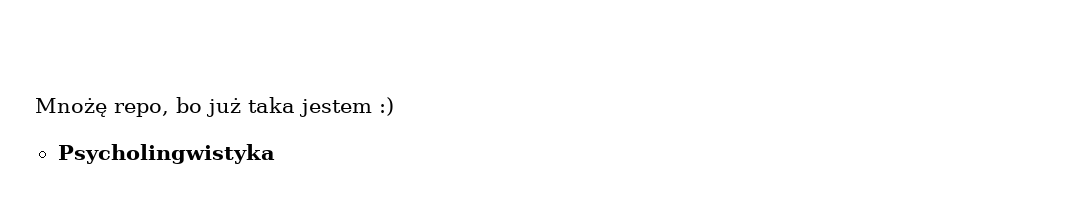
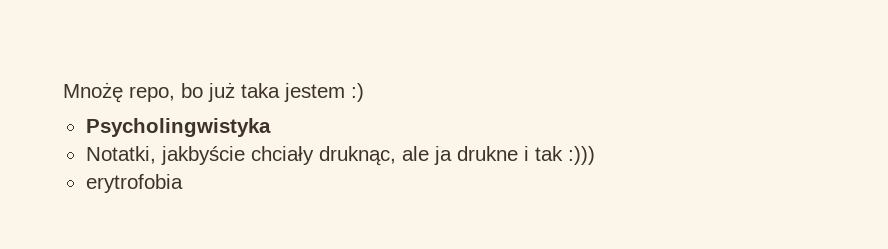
(275, 154) none -> [85,146,595,166] [85,174,183,193] // Notatki, jakbyście chciały druknąc, ale ja drukne i tak :))) // erytrofobia

